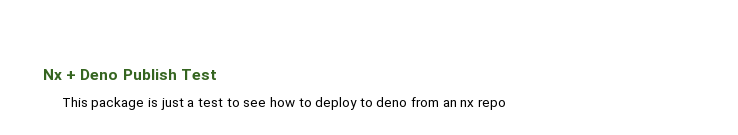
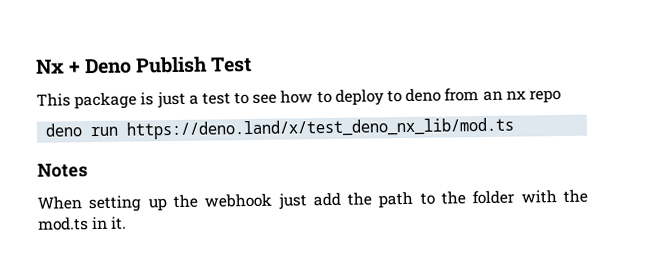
(507, 104) none -> [45,117,516,140] [37,163,88,178] [37,189,588,213] [38,216,128,231] // deno run https://deno.land/x/test_deno_nx_lib/mod.ts // Notes // When setting up the webhook just add the path to the folder with the mod.ts in it.

